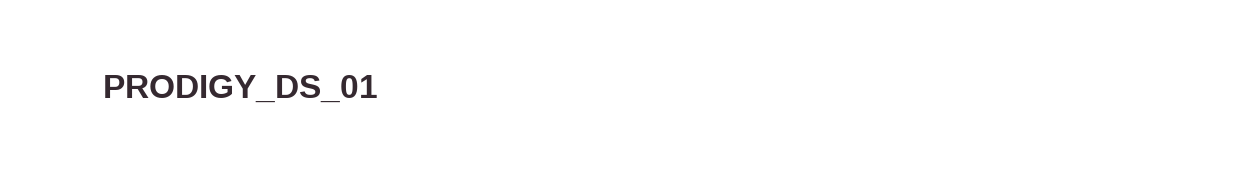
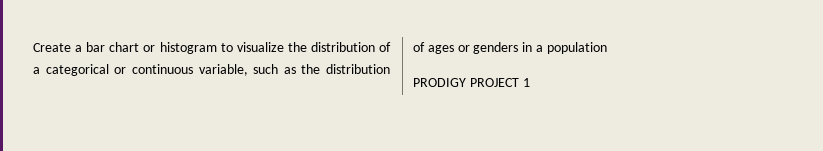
[103,75,378,103] PRODIGY_DS_01 -> [33,42,391,54] [33,64,390,76] [413,42,607,54] [413,78,530,87] Create a bar chart or histogram to visualize the distribution of a categorical or continuous variable, such as the distribution of ages or genders in a population // PRODIGY PROJECT 1

